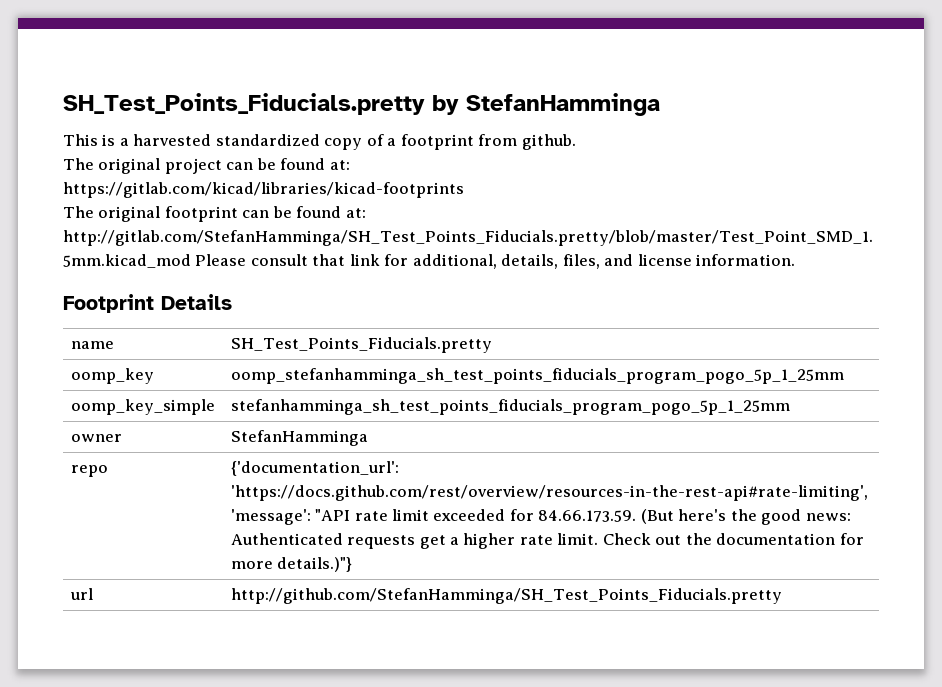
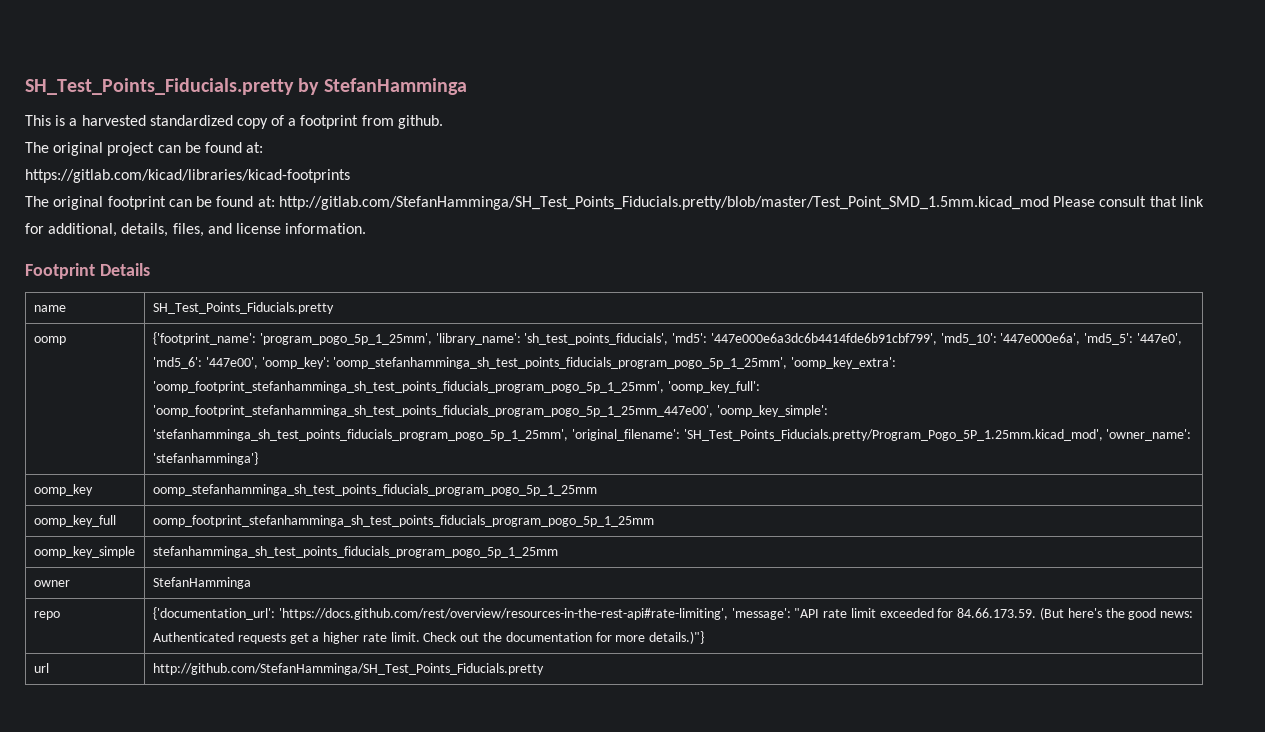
(492, 345) none -> [33,336,66,345] [152,332,1183,345] [152,357,897,369] [152,381,760,393] [152,405,828,417] [152,429,1192,441] [152,452,258,465] // oomp | {'footprint_name': 'program_pogo_5p_1_25mm', 'library_name': 'sh_test_points_fiducials', 'md5': '447e000e6a3dc6b4414fde6b91cbf799', 'md5_10': '447e000e6a', 'md5_5': '447e0', 'md5_6': '447e00', 'oomp_key': 'oomp_stefanhamminga_sh_test_points_fiducials_program_pogo_5p_1_25mm', 'oomp_key_extra': 'oomp_footprint_stefanhamminga_sh_test_points_fiducials_program_pogo_5p_1_25mm', 'oomp_key_full': 'oomp_footprint_stefanhamminga_sh_test_points_fiducials_program_pogo_5p_1_25mm_447e00', 'oomp_key_simple': 'stefanhamminga_sh_test_points_fiducials_program_pogo_5p_1_25mm', 'original_filename': 'SH_Test_Points_Fiducials.pretty/Program_Pogo_5P_1.25mm.kicad_mod', 'owner_name': 'stefanhamminga'}
(844, 376) none -> [33,515,116,527] [152,515,654,527] // oomp_key_full | oomp_footprint_stefanhamminga_sh_test_points_fiducials_program_pogo_5p_1_25mm

